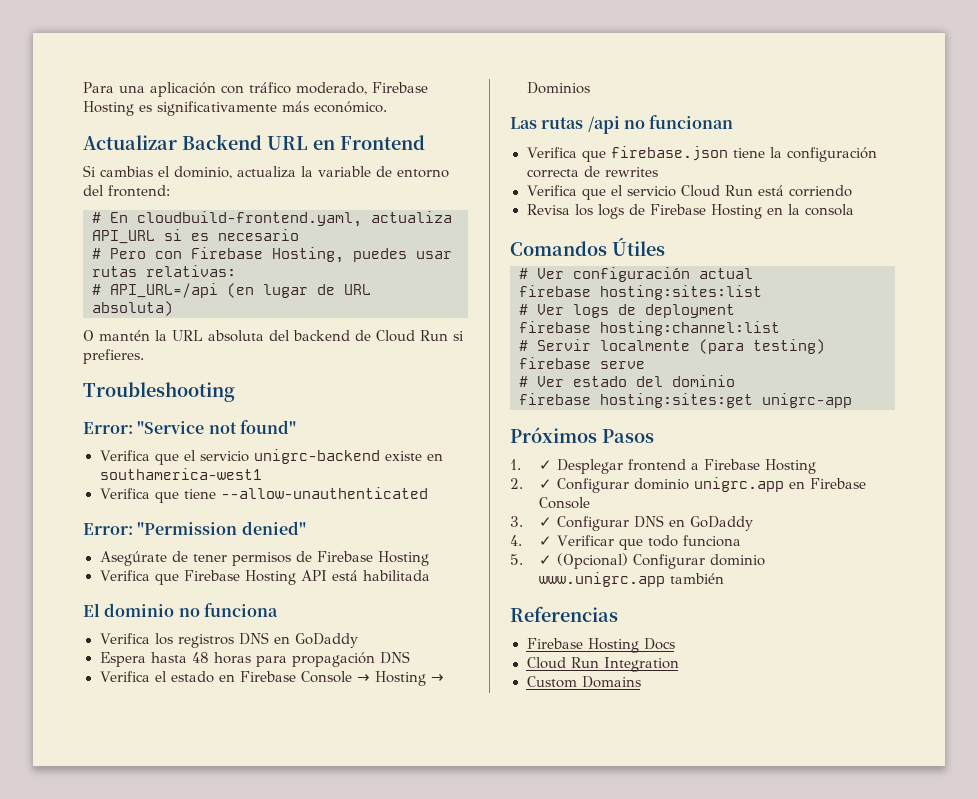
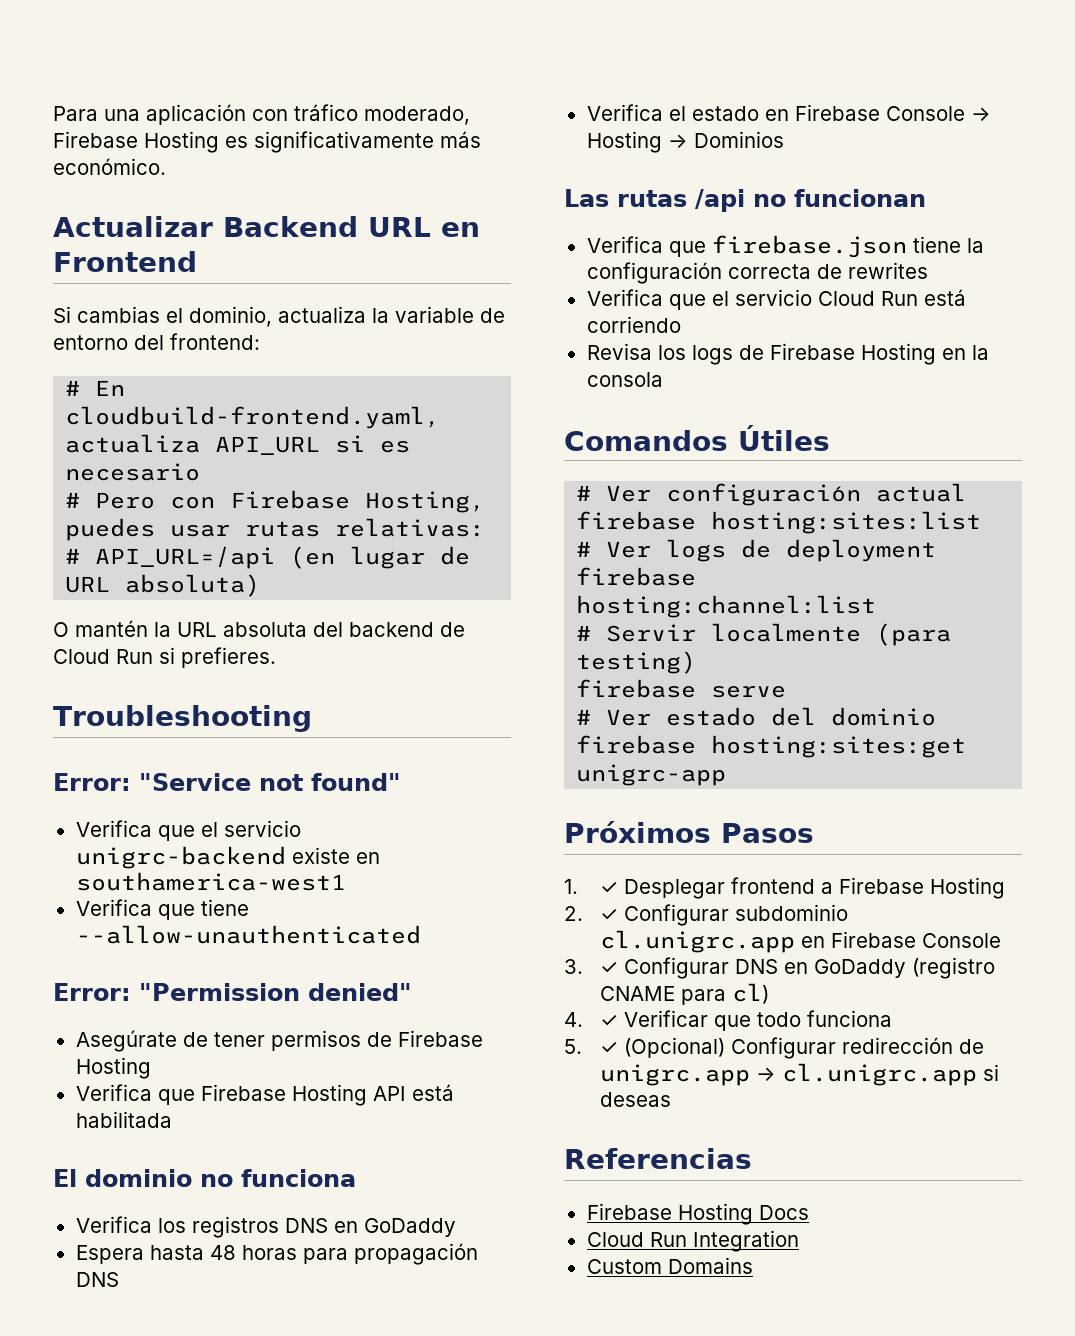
[633,477,784,492] dominio unigrc.app -> [734,904,848,921] [599,930,795,953] subdominio cl.unigrc.app
(753, 523) none -> [911,957,995,979] [599,983,769,1005] (registro CNAME para cl)
[709,554,765,566] [538,572,724,587] dominio www.unigrc.app también -> [841,1037,984,1054] [599,1063,999,1086] [599,1092,671,1107] redirección de unigrc.app → cl.unigrc.app si deseas

